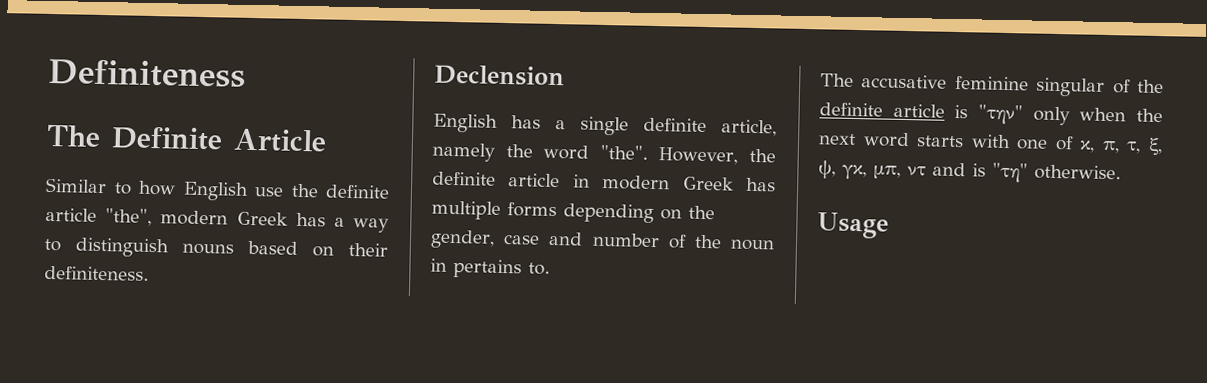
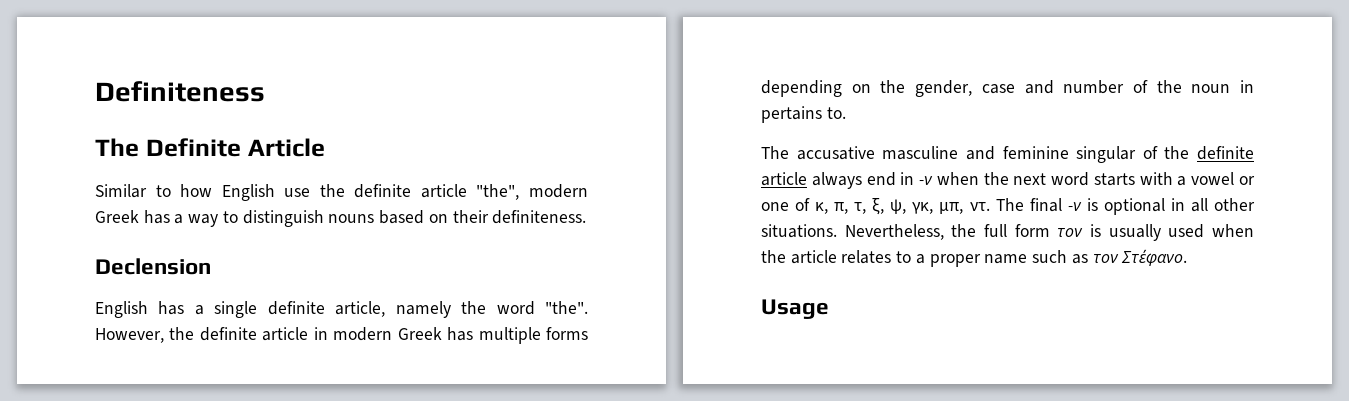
(948, 81) none -> [882,146,995,160] masculine and
[954,104,1070,126] is "την" only -> [811,172,934,189] always end in -ν
(1011, 141) none -> [1177,172,1255,186] a vowel or
[907,162,1121,183] ντ and is "τη" otherwise. -> [969,198,1255,215] [761,224,1254,241] [761,249,1188,267] ντ. The final -ν is optional in all other situations. Nevertheless, the full form τον is usually used when the article relates to a proper name such as τον Στέφανο.

